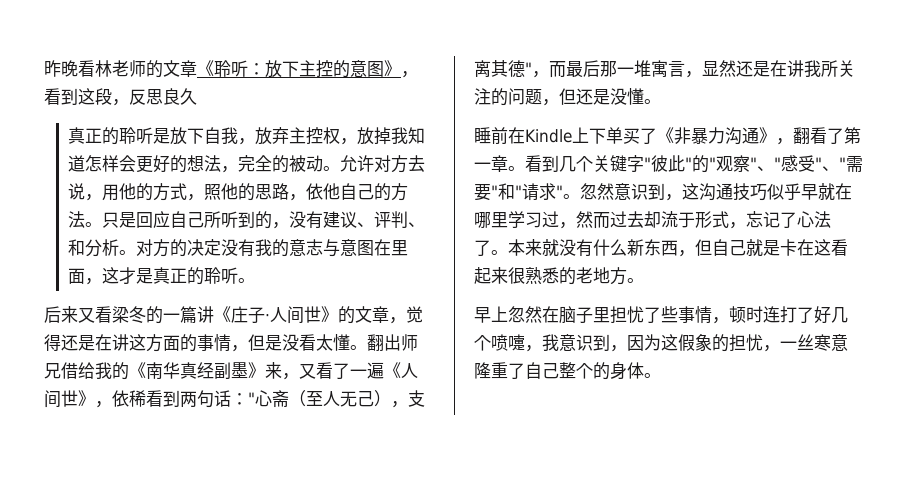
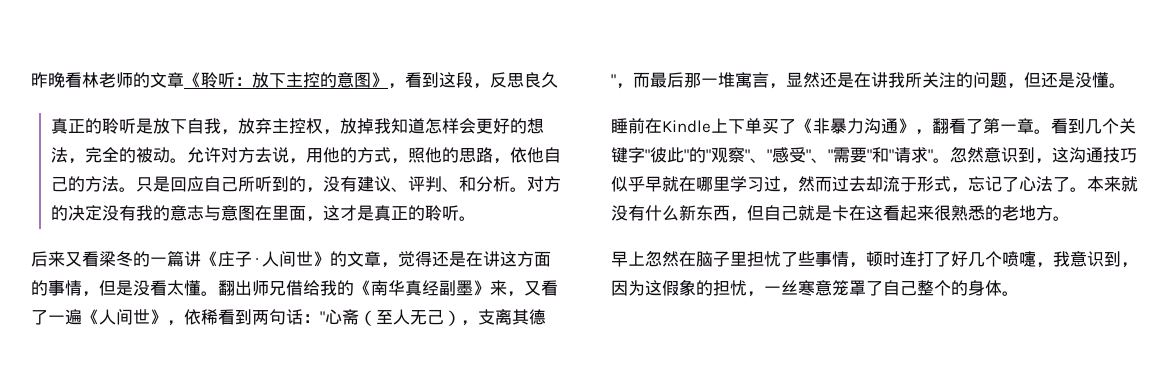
[474,362,508,379] 隆重 -> [832,280,866,296] 笼罩

